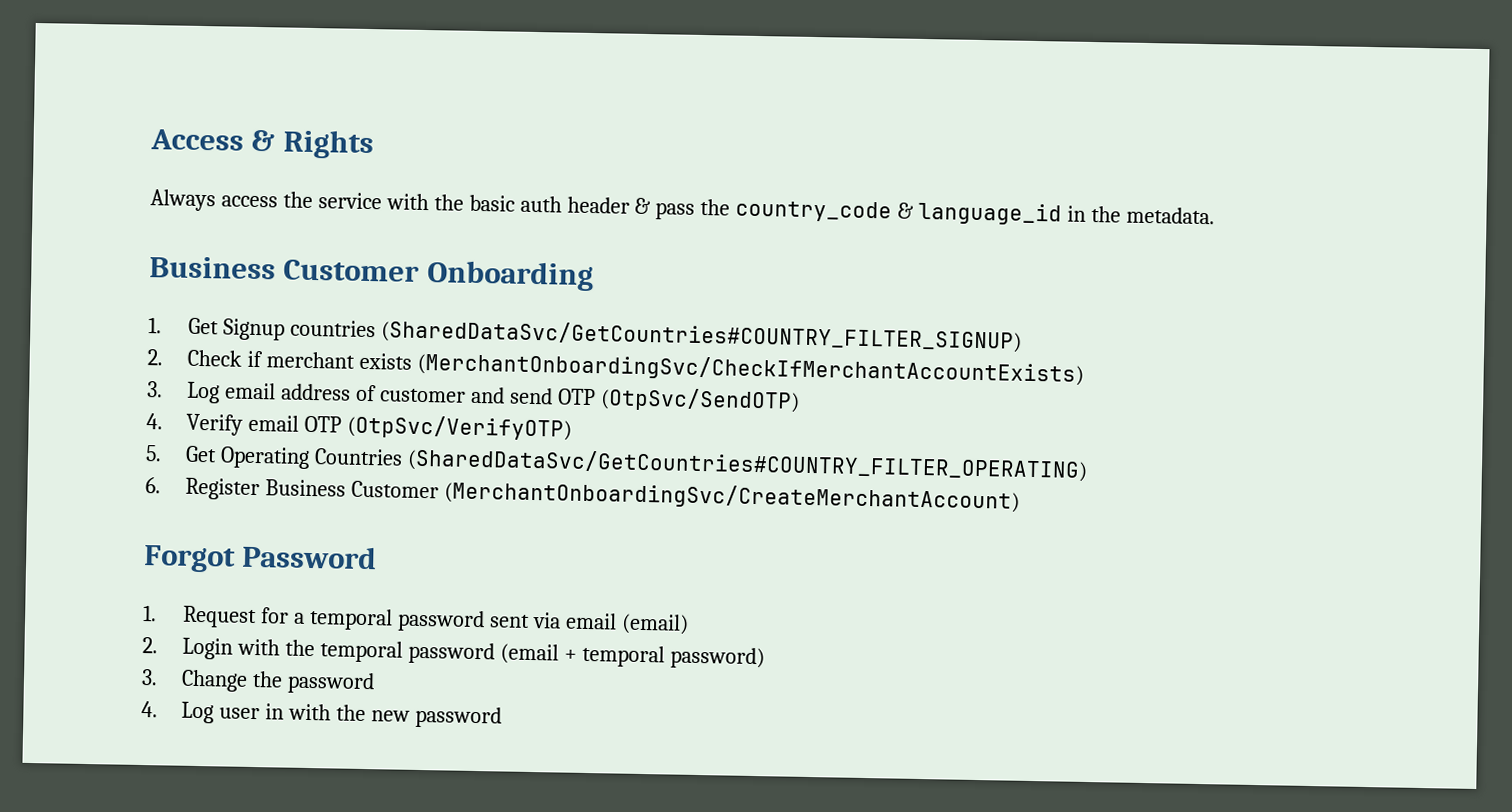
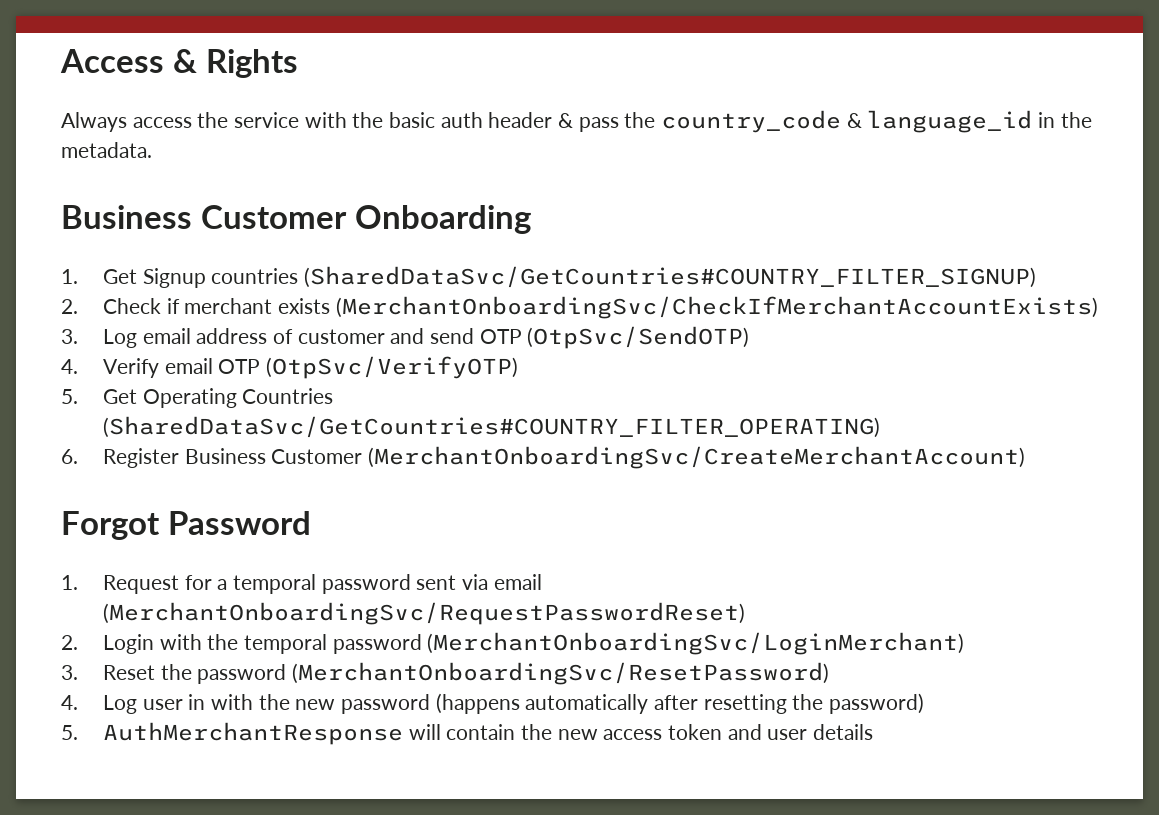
[620,613,689,635] (email) -> [102,602,745,625] (MerchantOnboardingSvc/RequestPasswordReset)
[499,643,765,670] [141,669,249,692] (email + temporal password) // 3. Change -> [427,632,965,655] [61,665,155,680] (MerchantOnboardingSvc/LoginMerchant) // 3. Reset
(375, 683) none -> [291,662,829,685] (MerchantOnboardingSvc/ResetPassword)
(502, 717) none -> [435,693,925,714] [61,722,873,745] (happens automatically after resetting the password) // 5. AuthMerchantResponse will contain the new access token and user details

